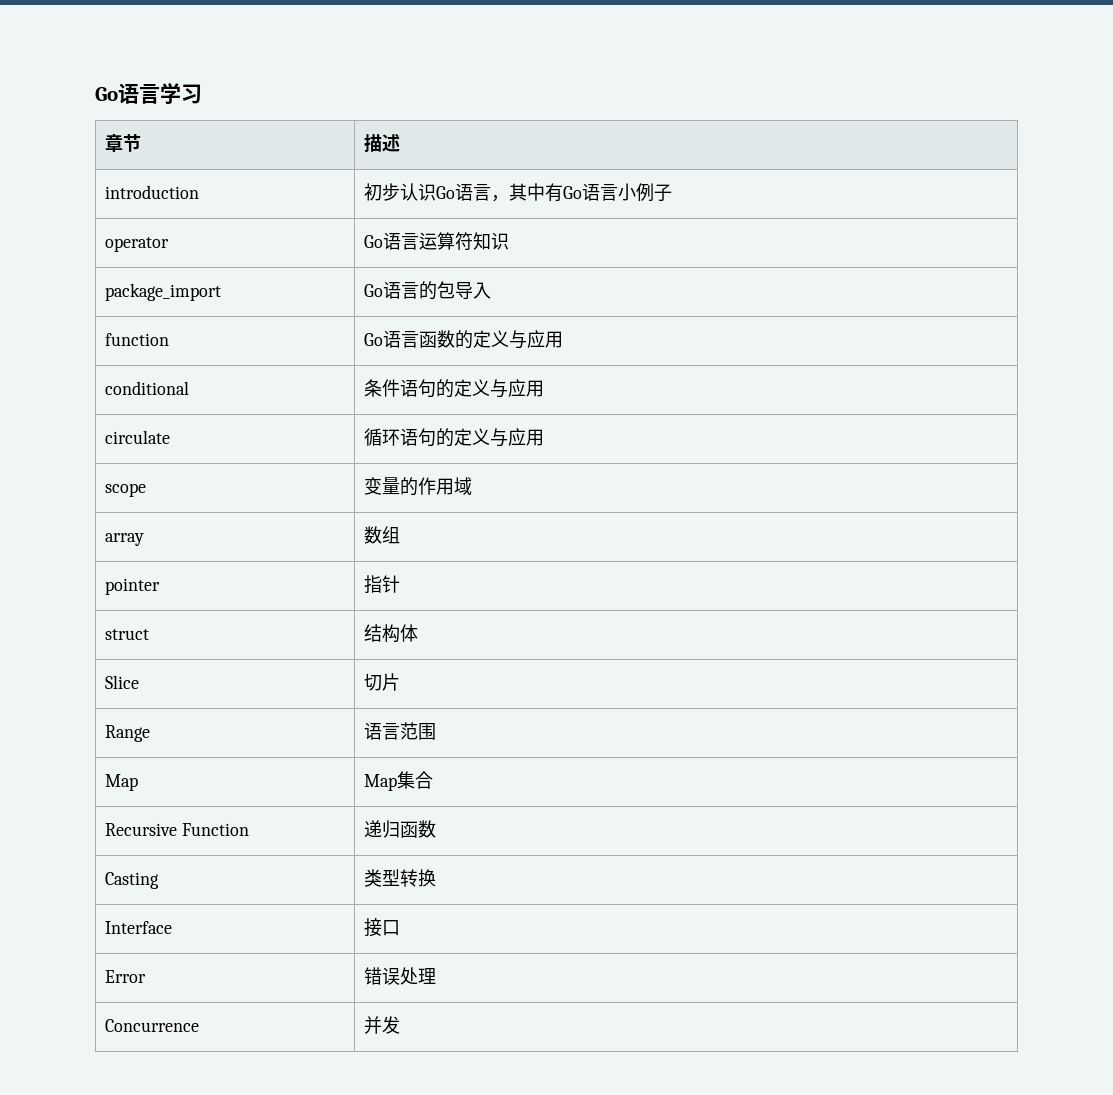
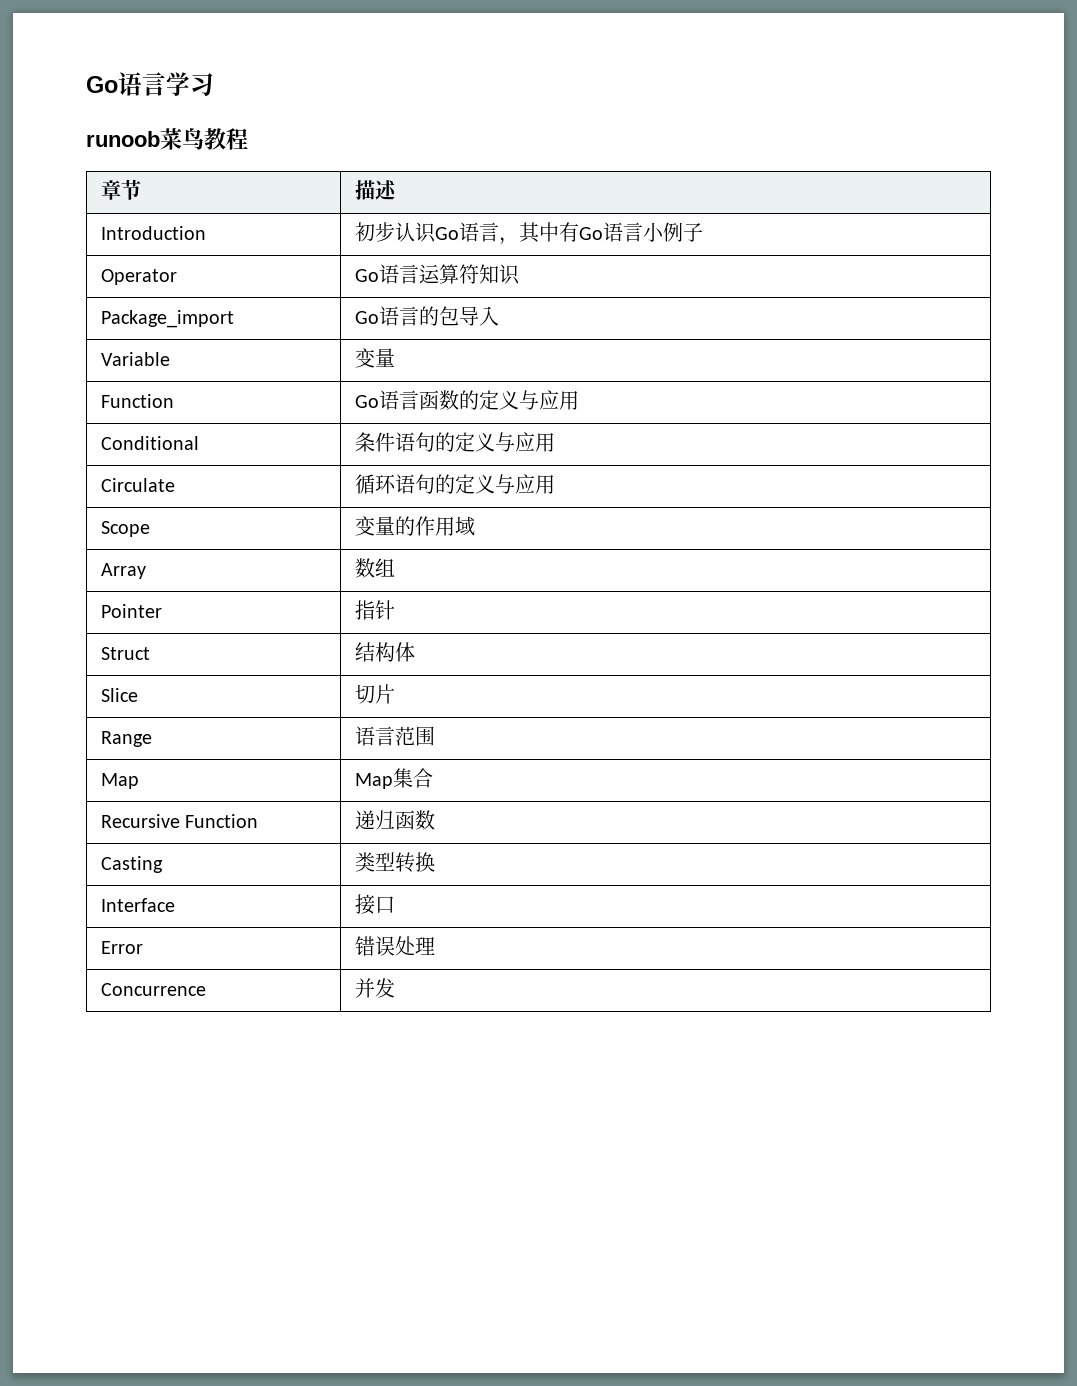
(202, 94) none -> [86,128,248,150] // runoob菜鸟教程
[104,185,199,199] introduction -> [100,226,206,240] Introduction
[104,237,169,252] operator -> [100,269,177,285] Operator
[104,283,221,301] package_import -> [100,310,234,328] Package_import
[104,333,169,346] function -> [100,352,170,366] [354,348,395,368] [100,394,174,408] Variable | 变量 // Function
[104,381,189,395] conditional -> [100,436,199,450] Conditional
[104,430,170,444] circulate -> [100,478,175,492] Circulate
[104,483,146,497] scope -> [100,521,150,537] Scope
[104,533,144,546] array -> [100,563,146,579] Array
[104,578,160,595] pointer -> [100,604,162,618] Pointer
[104,629,149,640] struct -> [100,647,150,660] Struct

